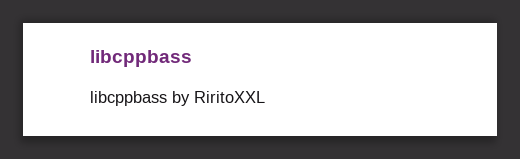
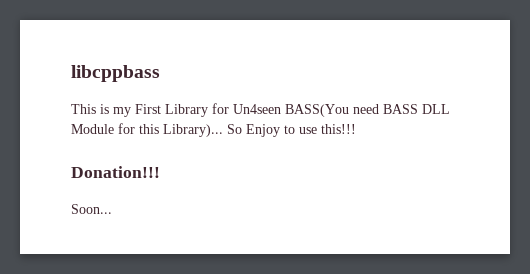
[90,91,265,106] libcppbass by RiritoXXL -> [71,103,450,117] [71,123,356,137] [71,166,160,178] [71,204,112,214] This is my First Library for Un4seen BASS(You need BASS DLL Module for this Library)... So Enjoy to use this!!! // Donation!!! // Soon...

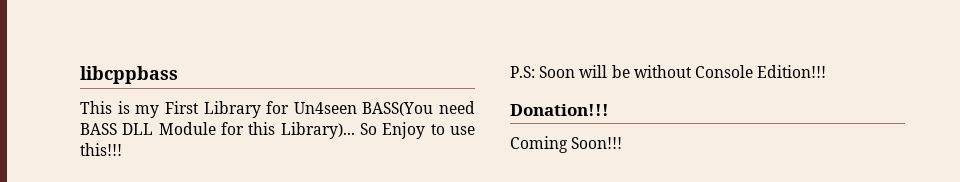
(356, 129) none -> [510,65,827,78] // P.S: Soon will be without Console Edition!!!
[71,204,112,214] Soon... -> [510,136,623,153] Coming Soon!!!

